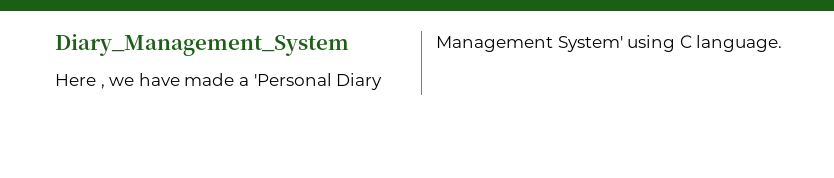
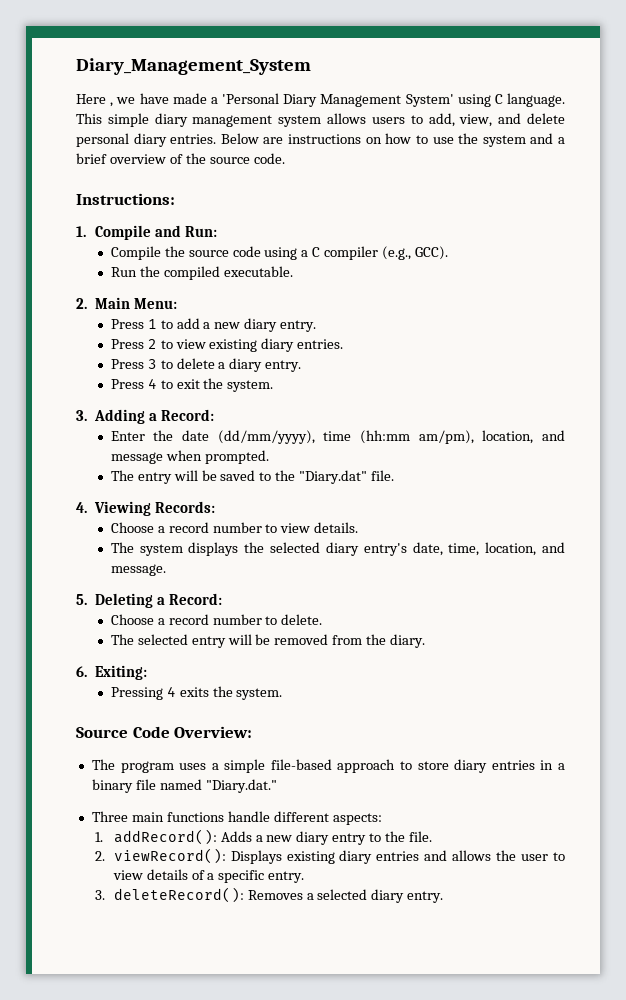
(783, 43) none -> [76,113,565,127] [76,133,566,147] [76,153,285,164] [76,193,175,205] [76,225,217,240] [110,246,449,260] [110,266,293,280] [76,297,177,309] [110,318,317,332] [110,338,344,352] [110,358,302,372] [110,378,274,392] [76,409,214,424] [110,430,565,444] [110,450,269,464] [110,470,395,484] [76,501,215,516] [110,522,359,533] [110,542,565,556] [110,564,166,576] [76,593,222,608] [110,614,323,625] [110,634,426,648] [76,665,147,680] [110,686,283,700] [76,726,253,738] [91,759,565,773] [91,779,277,793] [91,811,382,825] [94,829,433,845] [94,848,565,864] [112,869,305,883] [94,887,444,903] This simple diary management system allows users to add, view, and delete personal diary entries. Below are instructions on how to use the system and a brief overview of the source code. // Instructions: // 1. Compile and Run: // Compile the source code using a C compiler (e.g., GCC). // Run the compiled executable. // 2. Main Menu: // Press 1 to add a new diary entry. // Press 2 to view existing diary entries. // Press 3 to delete a diary entry. // Press 4 to exit the system. // 3. Adding a Record: // Enter the date (dd/mm/yyyy), time (hh:mm am/pm), location, and message when prompted. // The entry will be saved to the "Diary.dat" file. // 4. Viewing Records: // Choose a record number to view details. // The system displays the selected diary entry's date, time, location, and message. // 5. Deleting a Record: // Choose a record number to delete. // The selected entry will be removed from the diary. // 6. Exiting: // Pressing 4 exits the system. // Source Code Overview: // The program uses a simple file-based approach to store diary entries in a binary file named "Diary.dat." // Three main functions handle different aspects: // 1. addRecord(): Adds a new diary entry to the file. // 2. viewRecord(): Displays existing diary entries and allows the user to view details of a specific entry. // 3. deleteRecord(): Removes a selected diary entry.

